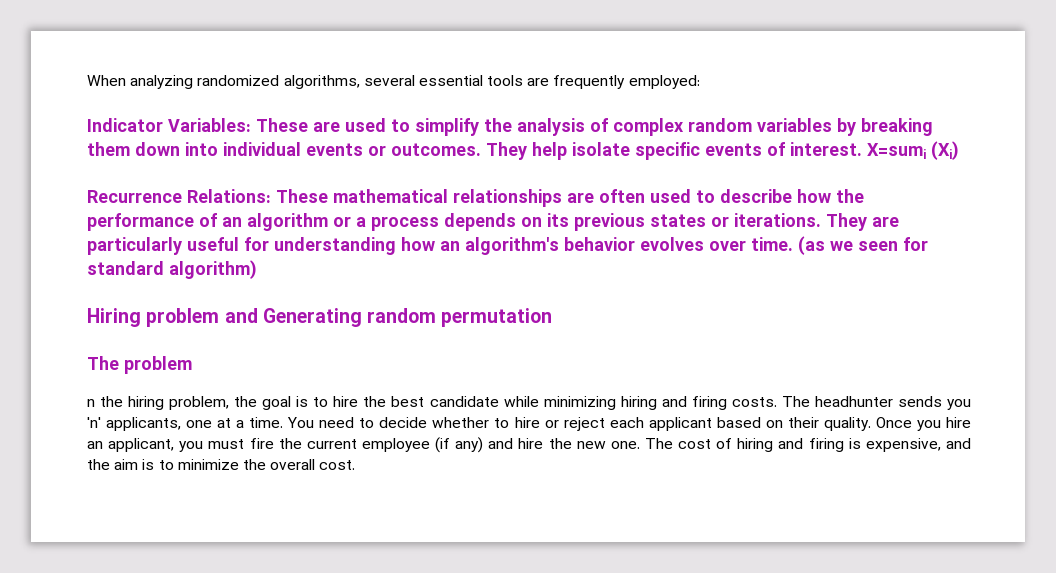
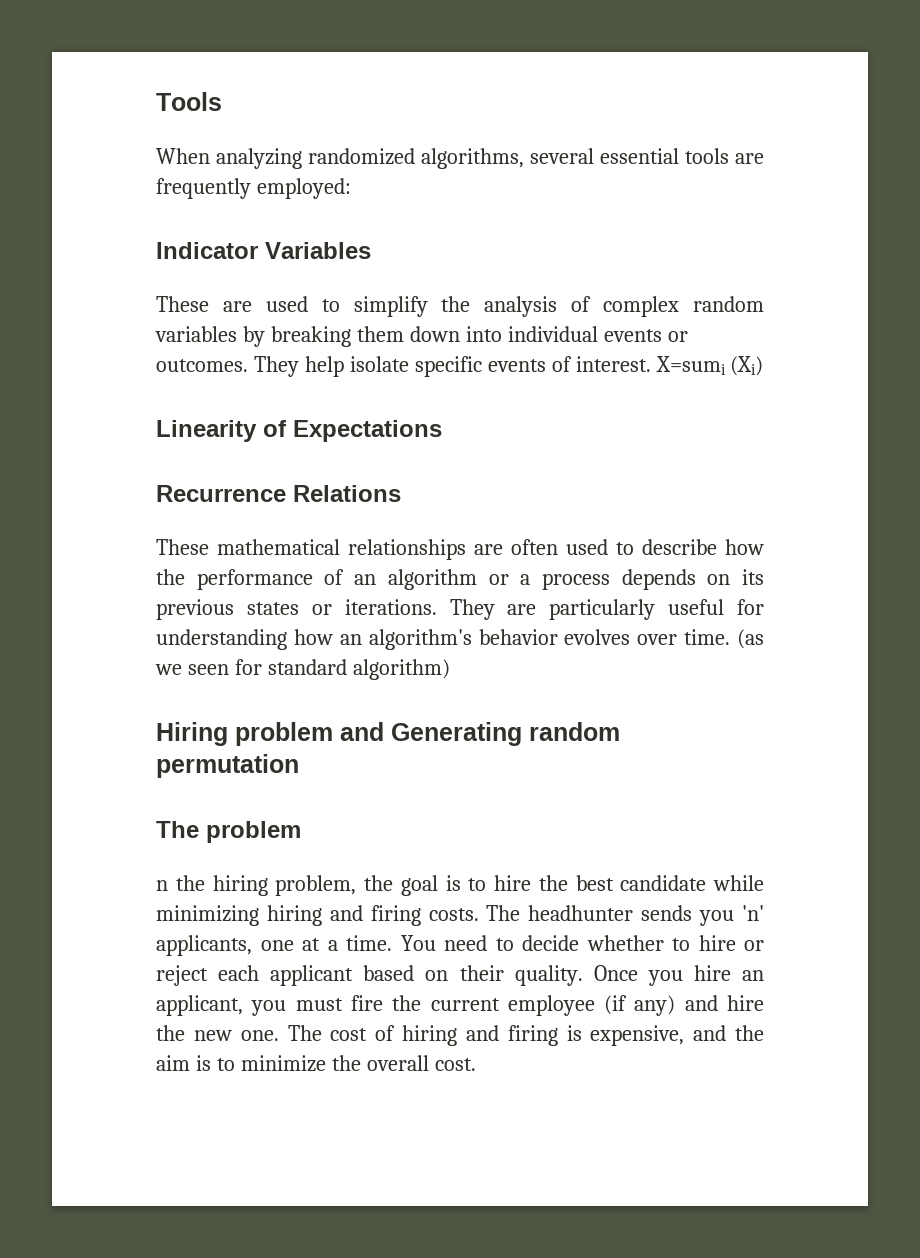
(87, 80) none -> [156,92,222,111] Tools //
[168,118,251,132] Variables: -> [265,242,371,259] Variables //
(959, 150) none -> [156,420,442,442] // Linearity of Expectations
[187,189,271,203] Relations: -> [293,485,401,502] Relations //

